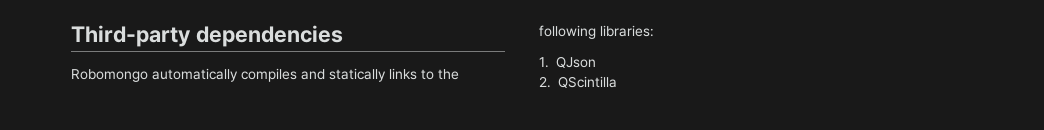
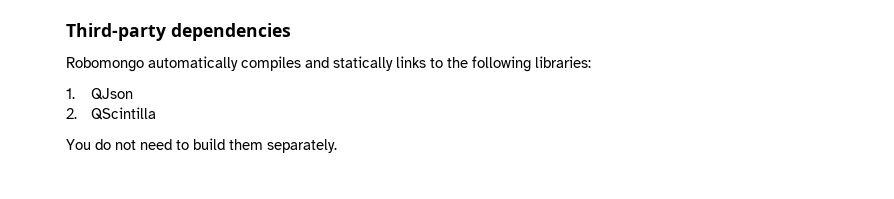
(617, 82) none -> [66,138,337,153] // You do not need to build them separately.

